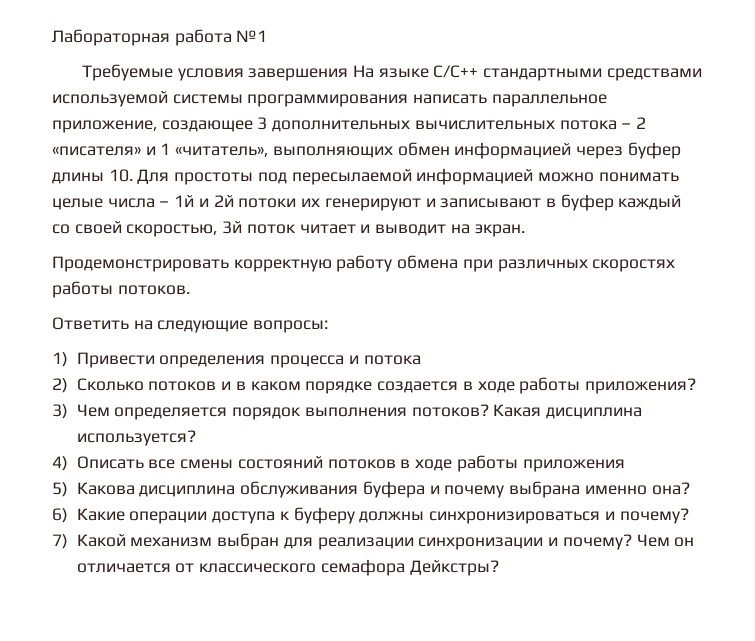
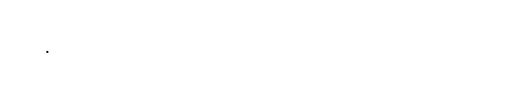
[52,29,268,46] [81,64,702,81] [52,91,607,107] [52,117,647,133] [52,142,681,159] [52,168,679,185] [52,194,682,211] [52,221,525,237] [52,255,676,272] [52,281,190,298] [52,317,329,333] [52,352,421,368] [52,377,697,394] [52,404,643,420] [76,430,196,446] [52,455,625,472] [52,481,690,498] [52,507,689,524] [52,533,695,550] [76,559,499,576] Лабораторная работа №1 // Требуемые условия завершения На языке С/С++ стандартными средствами используемой системы программирования написать параллельное приложение, создающее 3 дополнительных вычислительных потока – 2 «писателя» и 1 «читатель», выполняющих обмен информацией через буфер длины 10. Для простоты под пересылаемой информацией можно понимать целые числа – 1й и 2й потоки их генерируют и записывают в буфер каждый со своей скоростью, 3й поток читает и выводит на экран. // Продемонстрировать корректную работу обмена при различных скоростях работы потоков. // Ответить на следующие вопросы: // 1) Привести определения процесса и потока // 2) Сколько потоков и в каком порядке создается в ходе работы приложения? // 3) Чем определяется порядок выполнения потоков? Какая дисциплина используется? // 4) Описать все смены состояний потоков в ходе работы приложения // 5) Какова дисциплина обслуживания буфера и почему выбрана именно она? // 6) Какие операции доступа к буферу должны синхронизироваться и почему? // 7) Какой механизм выбран для реализации синхронизации и почему? Чем он отличается от классического семафора Дейкстры? -> [45,50,50,53] .

